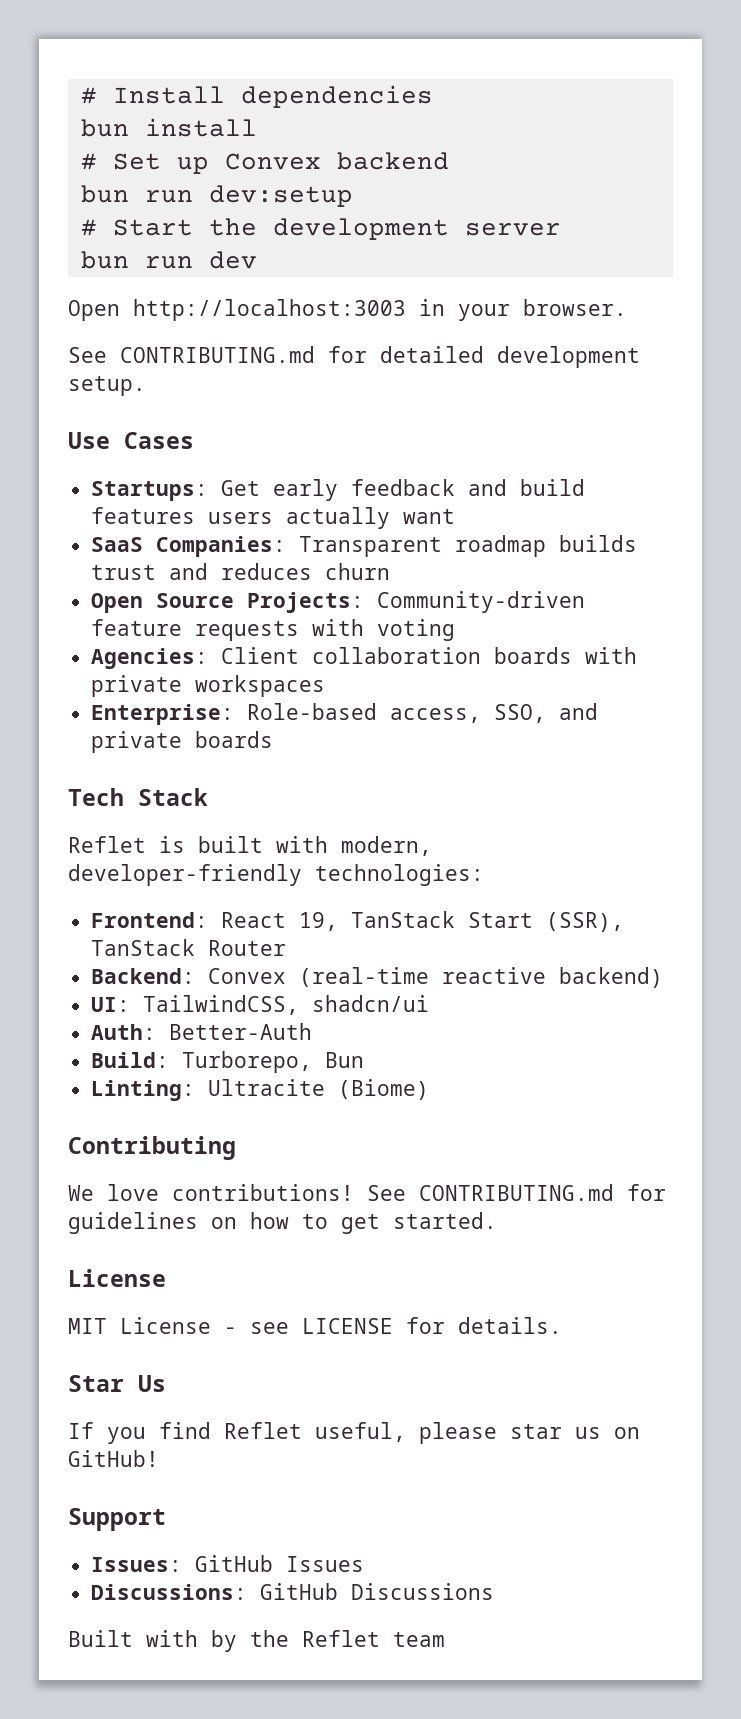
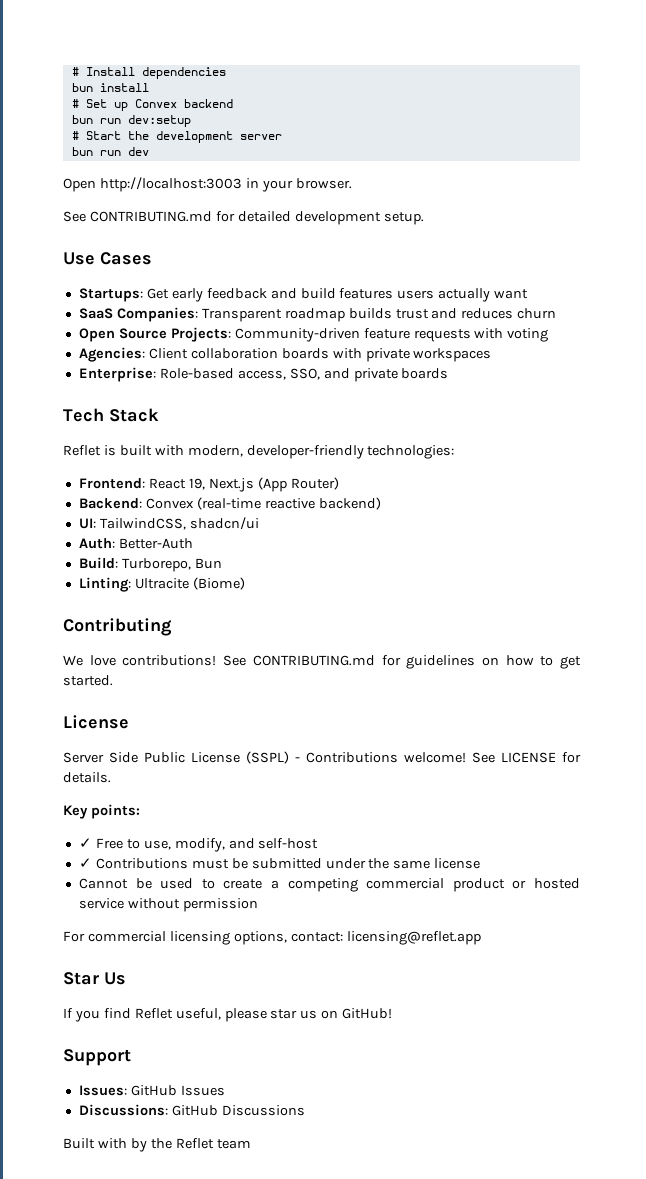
[351,911,625,932] [91,939,287,956] TanStack Start (SSR), TanStack Router -> [208,477,339,492] Next.js (App Router)
[68,1317,562,1334] MIT License - see LICENSE for details. -> [63,751,581,764] [63,772,111,783] [63,804,140,819] [78,838,319,852] [78,858,481,869] [78,878,581,892] [78,898,258,912] [63,931,481,945] Server Side Public License (SSPL) - Contributions welcome! See LICENSE for details. // Key points: // ✓ Free to use, modify, and self-host // ✓ Contributions must be submitted under the same license // Cannot be used to create a competing commercial product or hosted service without permission // For commercial licensing options, contact: licensing@reflet.app

